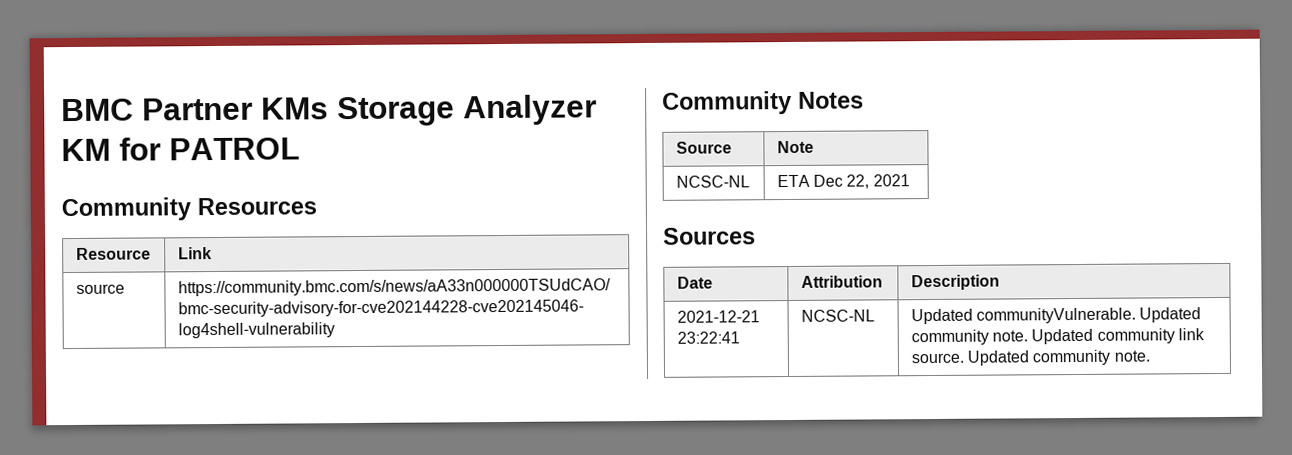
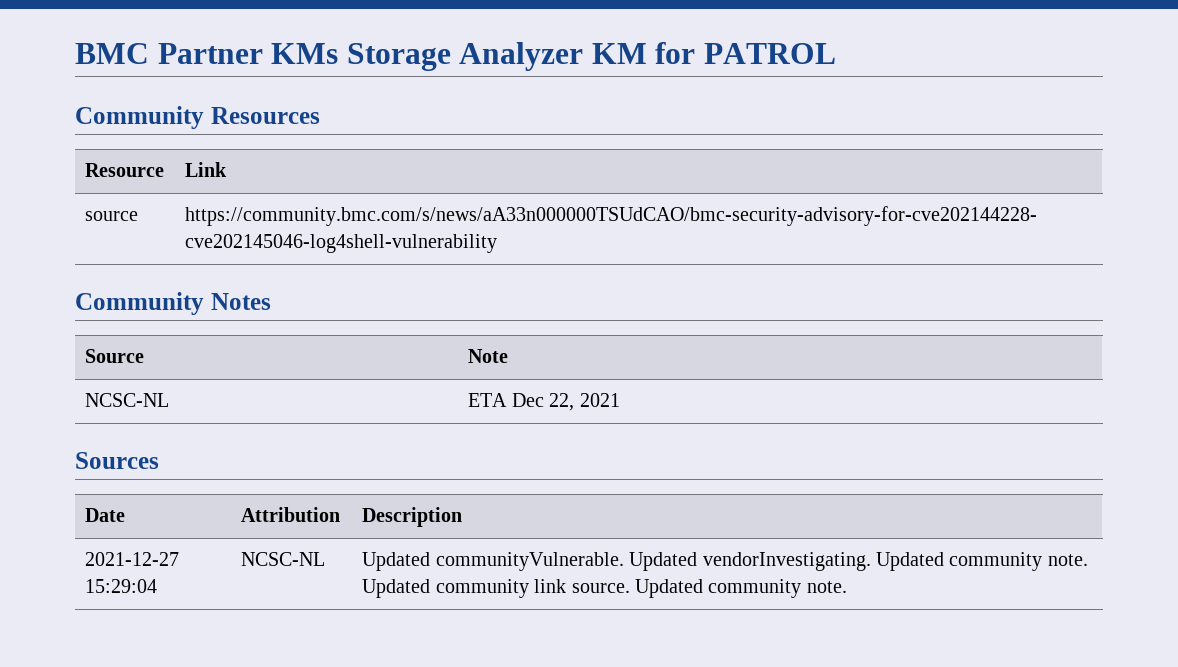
[676,310,760,323] [676,331,740,344] 2021-12-21 23:22:41 -> [85,552,180,566] [85,579,158,593] 2021-12-27 15:29:04
(1202, 315) none -> [702,552,945,571] vendorInvestigating. Updated

